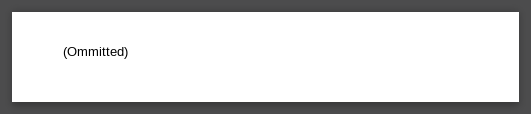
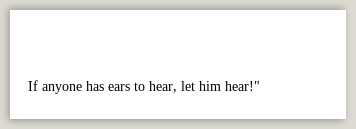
[63,47,128,59] (Ommitted) -> [28,80,260,94] If anyone has ears to hear, let him hear!"

